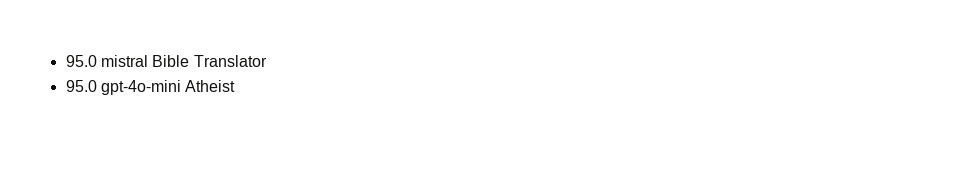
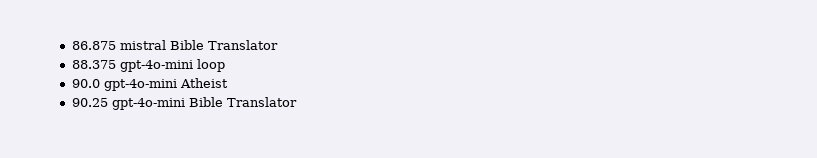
[65,55,97,67] 95.0 -> [71,41,116,50] 86.875
[65,80,236,95] 95.0 gpt-4o-mini Atheist -> [71,59,225,72] [71,78,228,91] [71,97,297,110] 88.375 gpt-4o-mini loop // 90.0 gpt-4o-mini Atheist // 90.25 gpt-4o-mini Bible Translator

